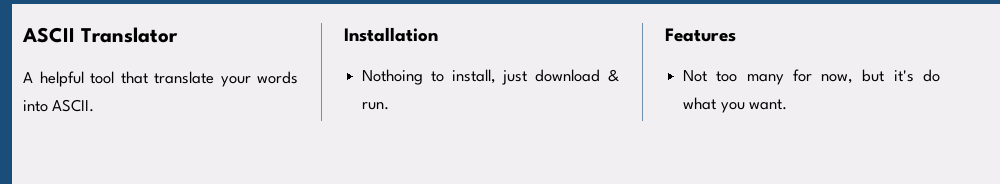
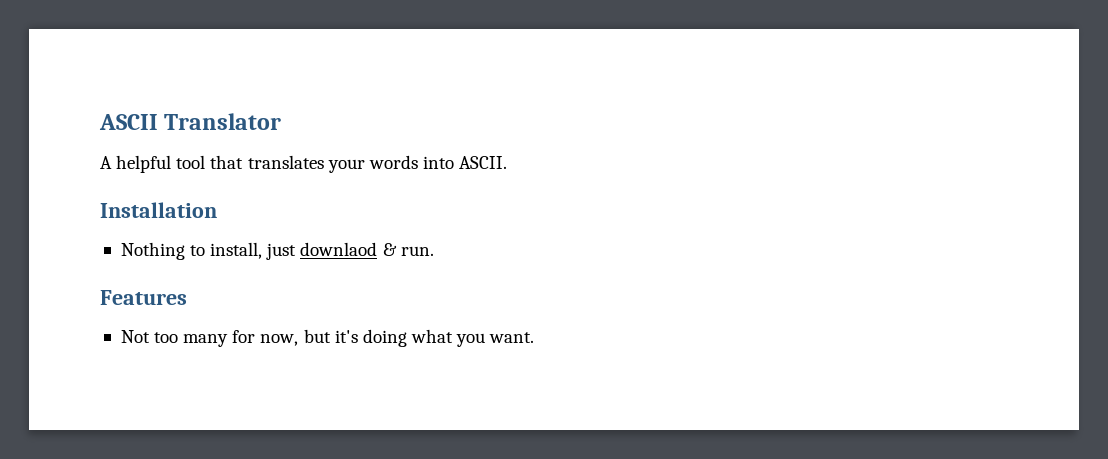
[154,71,214,84] translate -> [247,155,324,169] translates
[362,69,424,85] Nothoing -> [120,242,185,260] Nothing
[535,69,601,82] download -> [300,242,378,256] downlaod
[923,69,940,82] do -> [362,329,407,347] doing

